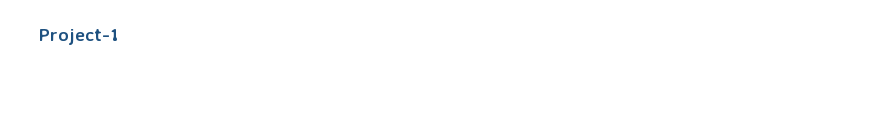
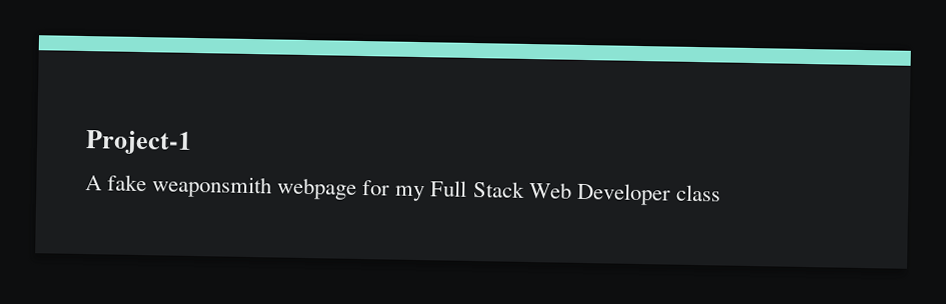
(119, 37) none -> [85,174,721,206] // A fake weaponsmith webpage for my Full Stack Web Developer class

